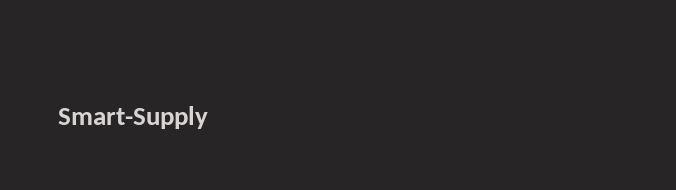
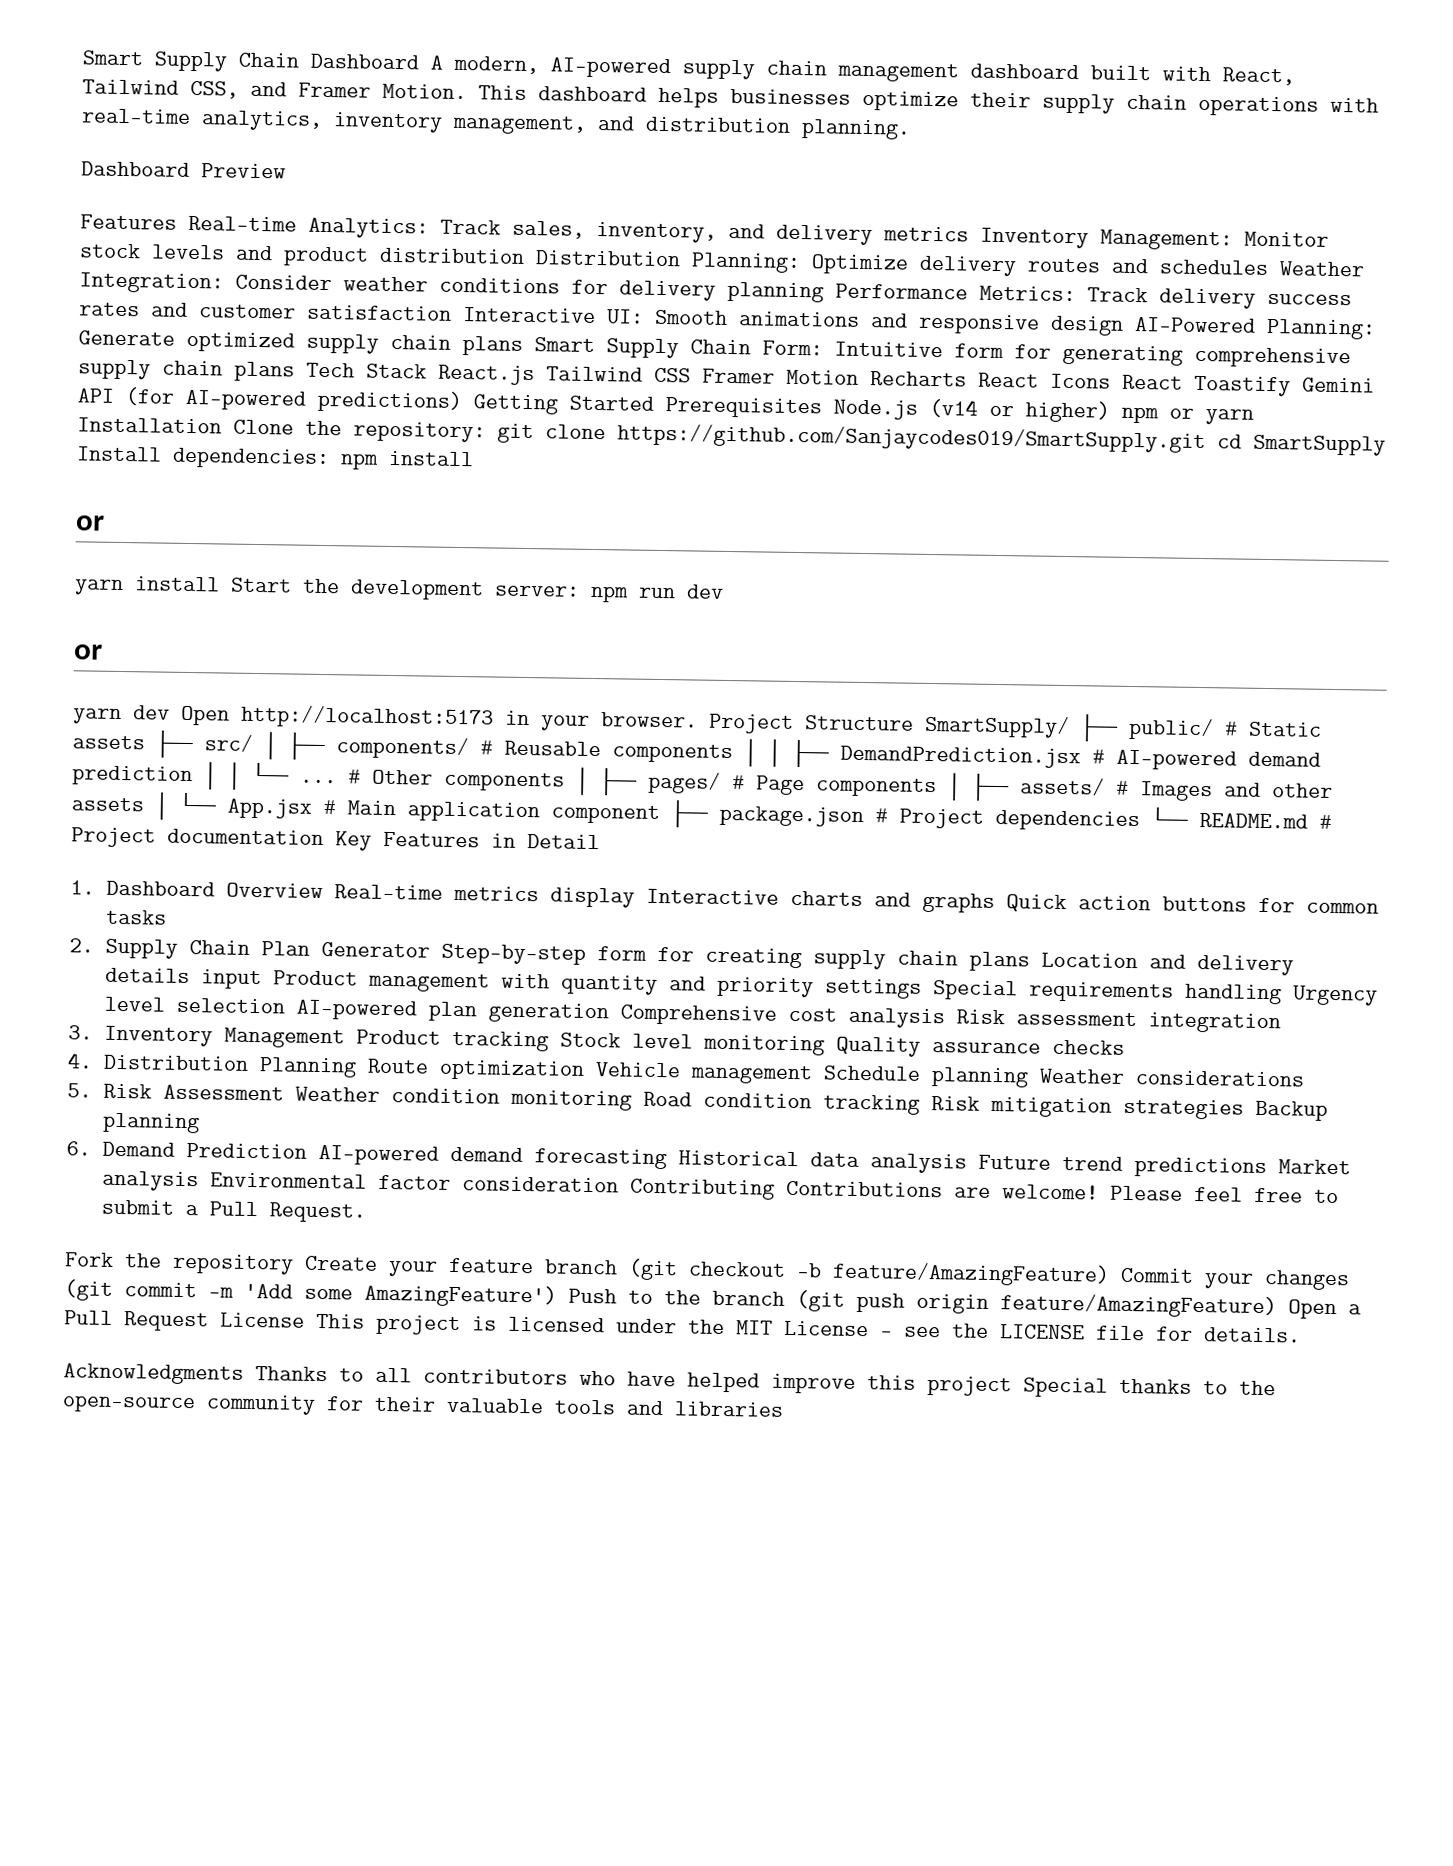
[58,106,208,129] Smart-Supply -> [82,50,1295,86] [82,79,1379,117] [81,108,911,140] [81,161,286,179] [80,214,1329,251] [79,243,1365,277] [79,272,1352,309] [79,302,1376,340] [78,330,1351,369] [78,359,1375,397] [77,387,1254,425] [77,417,1386,456] [76,446,474,470] [75,515,105,531] [74,576,724,603] [73,644,103,660] [73,704,1322,742] [72,730,1321,771] [72,761,1333,802] [71,791,1332,832] [71,827,600,851] [70,880,1379,914] [105,909,167,925] [69,938,1294,976] [104,967,1378,1006] [103,996,1281,1034] [68,1025,1125,1057] [67,1052,1304,1088] [67,1083,1328,1121] [101,1112,200,1134] [66,1141,1351,1179] [101,1170,1339,1204] [100,1199,366,1223] [64,1252,1350,1291] [64,1279,1362,1320] [64,1310,1301,1343] [63,1363,1276,1398] [62,1394,784,1417] Smart Supply Chain Dashboard A modern, AI-powered supply chain management dashboard built with React, Tailwind CSS, and Framer Motion. This dashboard helps businesses optimize their supply chain operations with real-time analytics, inventory management, and distribution planning. // Dashboard Preview // Features Real-time Analytics: Track sales, inventory, and delivery metrics Inventory Management: Monitor stock levels and product distribution Distribution Planning: Optimize delivery routes and schedules Weather Integration: Consider weather conditions for delivery planning Performance Metrics: Track delivery success rates and customer satisfaction Interactive UI: Smooth animations and responsive design AI-Powered Planning: Generate optimized supply chain plans Smart Supply Chain Form: Intuitive form for generating comprehensive supply chain plans Tech Stack React.js Tailwind CSS Framer Motion Recharts React Icons React Toastify Gemini API (for AI-powered predictions) Getting Started Prerequisites Node.js (v14 or higher) npm or yarn Installation Clone the repository: git clone https://github.com/Sanjaycodes019/SmartSupply.git cd SmartSupply Install dependencies: npm install // or // yarn install Start the development server: npm run dev // or // yarn dev Open http://localhost:5173 in your browser. Project Structure SmartSupply/ ├── public/ # Static assets ├── src/ │ ├── components/ # Reusable components │ │ ├── DemandPrediction.jsx # AI-powered demand prediction │ │ └── ... # Other components │ ├── pages/ # Page components │ ├── assets/ # Images and other assets │ └── App.jsx # Main application component ├── package.json # Project dependencies └── README.md # Project documentation Key Features in Detail // 1. Dashboard Overview Real-time metrics display Interactive charts and graphs Quick action buttons for common tasks // 2. Supply Chain Plan Generator Step-by-step form for creating supply chain plans Location and delivery details input Product management with quantity and priority settings Special requirements handling Urgency level selection AI-powered plan generation Comprehensive cost analysis Risk assessment integration // 3. Inventory Management Product tracking Stock level monitoring Quality assurance checks // 4. Distribution Planning Route optimization Vehicle management Schedule planning Weather considerations // 5. Risk Assessment Weather condition monitoring Road condition tracking Risk mitigation strategies Backup planning // 6. Demand Prediction AI-powered demand forecasting Historical data analysis Future trend predictions Market analysis Environmental factor consideration Contributing Contributions are welcome! Please feel free to submit a Pull Request. // Fork the repository Create your feature branch (git checkout -b feature/AmazingFeature) Commit your changes (git commit -m 'Add some AmazingFeature') Push to the branch (git push origin feature/AmazingFeature) Open a Pull Request License This project is licensed under the MIT License - see the LICENSE file for details. // Acknowledgments Thanks to all contributors who have helped improve this project Special thanks to the open-source community for their valuable tools and libraries

